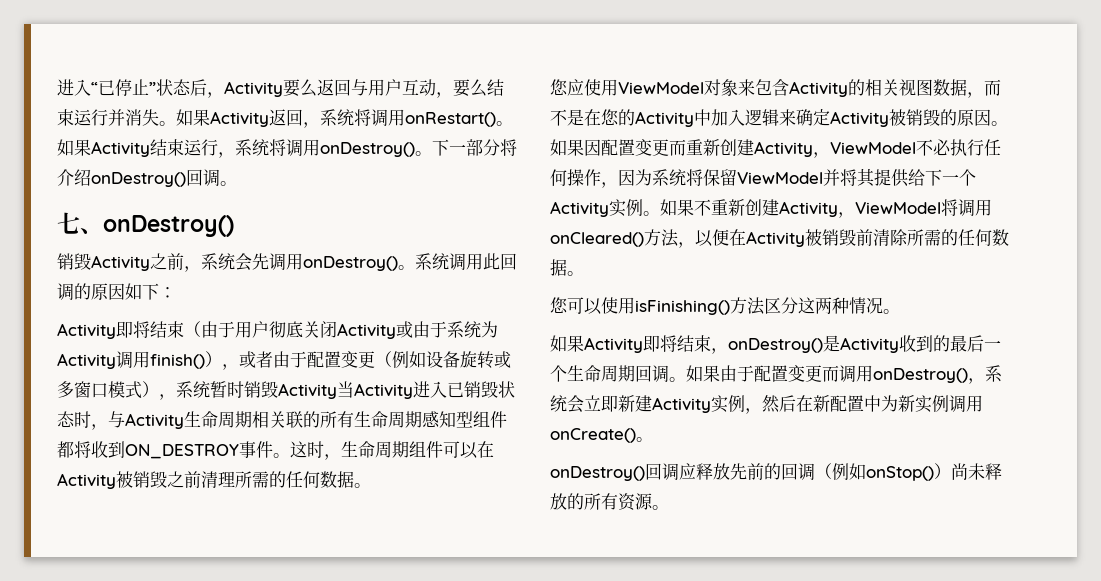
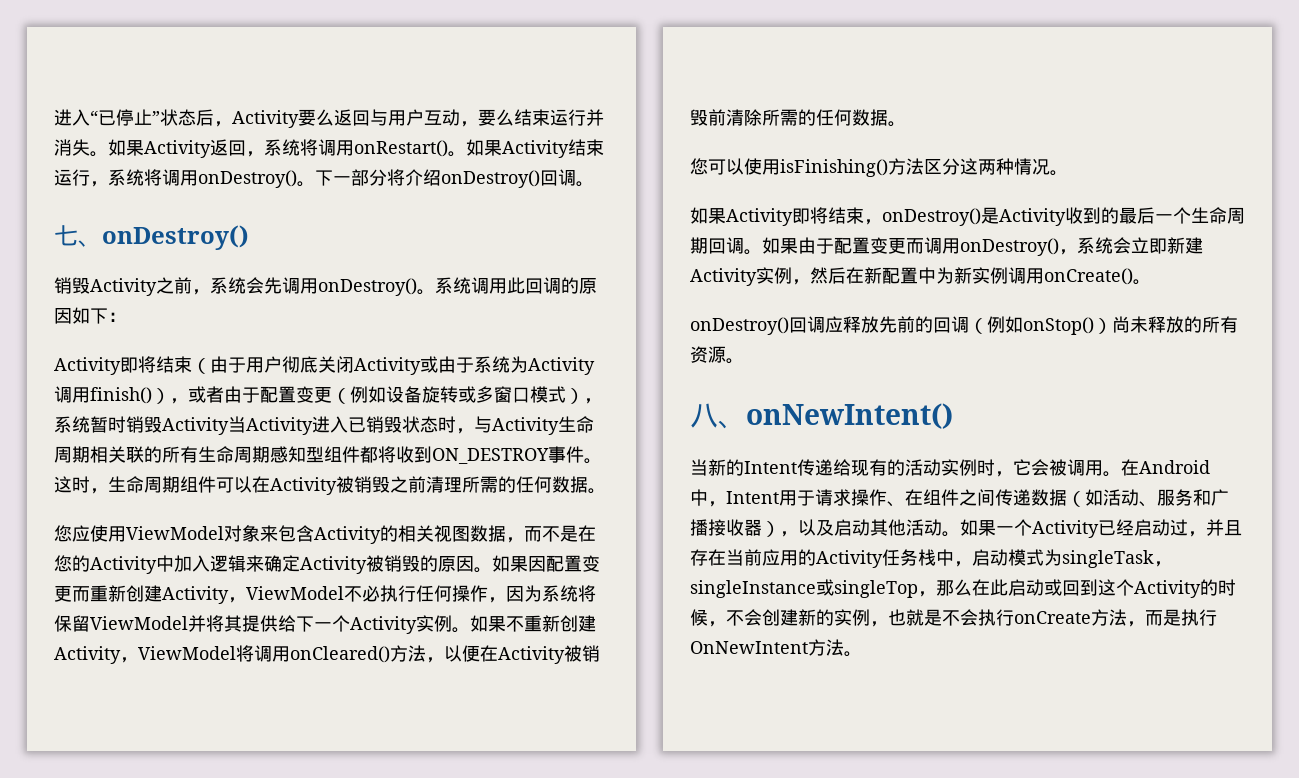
(669, 507) none -> [690,403,953,429] [690,459,1210,477] [690,489,1229,507] [690,519,1242,538] [690,549,1172,568] [690,579,1236,598] [690,609,1217,627] [690,639,862,657] // 八、onNewIntent() // 当新的Intent传递给现有的活动实例时，它会被调用。在Android中，Intent用于请求操作、在组件之间传递数据（如活动、服务和广播接收器），以及启动其他活动。如果一个Activity已经启动过，并且存在当前应用的Activity任务栈中，启动模式为singleTask，singleInstance或singleTop，那么在此启动或回到这个Activity的时候，不会创建新的实例，也就是不会执行onCreate方法，而是执行OnNewIntent方法。

